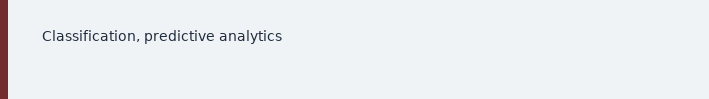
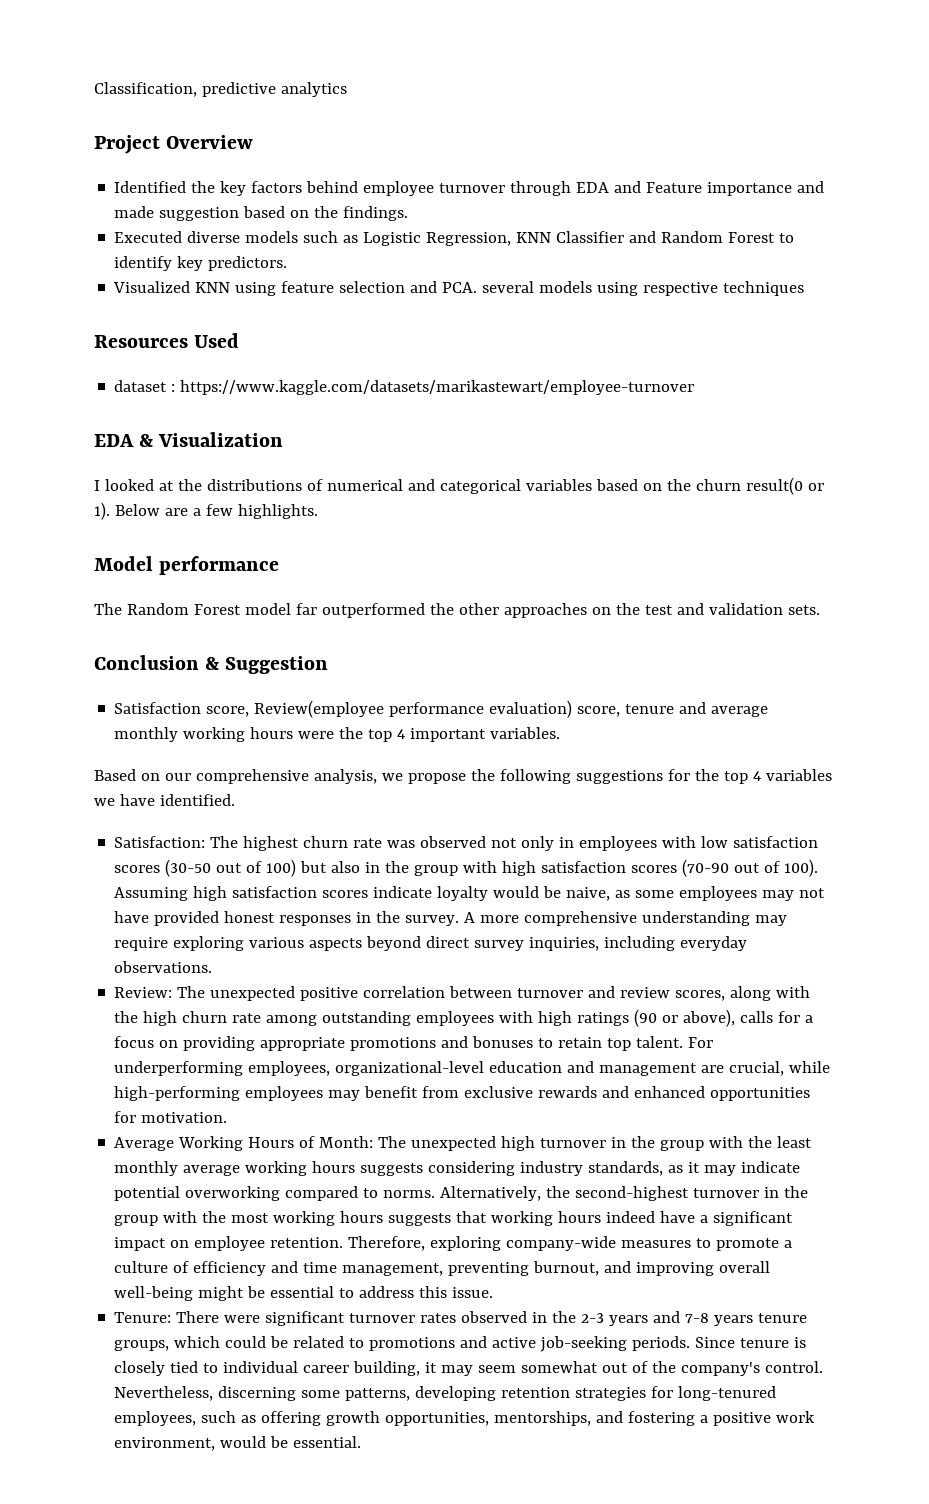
(282, 37) none -> [94,135,254,154] [114,181,825,196] [114,206,409,221] [114,231,795,246] [114,256,288,271] [113,281,805,296] [94,333,240,348] [114,380,695,395] [94,432,284,447] [94,477,824,495] [94,502,318,520] [94,556,280,575] [94,603,820,618] [94,655,329,674] [114,700,769,718] [114,727,561,742] [94,769,832,784] [94,794,235,806] [114,836,819,851] [114,859,819,877] [114,886,826,901] [114,911,788,926] [114,936,748,951] [114,961,213,973] [114,986,811,1001] [114,1009,814,1027] [114,1036,714,1051] [114,1061,831,1076] [114,1086,811,1101] [114,1111,228,1123] [114,1136,813,1151] [114,1161,801,1176] [114,1186,809,1201] [114,1211,794,1226] [114,1236,793,1251] [114,1261,771,1276] [114,1286,494,1301] [114,1311,808,1326] [114,1336,807,1352] [114,1361,824,1376] [114,1386,777,1401] [114,1411,816,1426] [114,1436,362,1451] // Project Overview // Identified the key factors behind employee turnover through EDA and Feature importance and made suggestion based on the findings. // Executed diverse models such as Logistic Regression, KNN Classifier and Random Forest to identify key predictors. // Visualized KNN using feature selection and PCA. several models using respective techniques // Resources Used // dataset : https://www.kaggle.com/datasets/marikastewart/employee-turnover // EDA & Visualization // I looked at the distributions of numerical and categorical variables based on the churn result(0 or 1). Below are a few highlights. // Model performance // The Random Forest model far outperformed the other approaches on the test and validation sets. // Conclusion & Suggestion // Satisfaction score, Review(employee performance evaluation) score, tenure and average monthly working hours were the top 4 important variables. // Based on our comprehensive analysis, we propose the following suggestions for the top 4 variables we have identified. // Satisfaction: The highest churn rate was observed not only in employees with low satisfaction scores (30-50 out of 100) but also in the group with high satisfaction scores (70-90 out of 100). Assuming high satisfaction scores indicate loyalty would be naive, as some employees may not have provided honest responses in the survey. A more comprehensive understanding may require exploring various aspects beyond direct survey inquiries, including everyday observations. // Review: The unexpected positive correlation between turnover and review scores, along with the high churn rate among outstanding employees with high ratings (90 or above), calls for a focus on providing appropriate promotions and bonuses to retain top talent. For underperforming employees, organizational-level education and management are crucial, while high-performing employees may benefit from exclusive rewards and enhanced opportunities for motivation. // Average Working Hours of Month: The unexpected high turnover in the group with the least monthly average working hours suggests considering industry standards, as it may indicate potential overworking compared to norms. Alternatively, the second-highest turnover in the group with the most working hours suggests that working hours indeed have a significant impact on employee retention. Therefore, exploring company-wide measures to promote a culture of efficiency and time management, preventing burnout, and improving overall well-being might be essential to address this issue. // Tenure: There were significant turnover rates observed in the 2-3 years and 7-8 years tenure groups, which could be related to promotions and active job-seeking periods. Since tenure is closely tied to individual career building, it may seem somewhat out of the company's control. Nevertheless, discerning some patterns, developing retention strategies for long-tenured employees, such as offering growth opportunities, mentorships, and fostering a positive work environment, would be essential.

